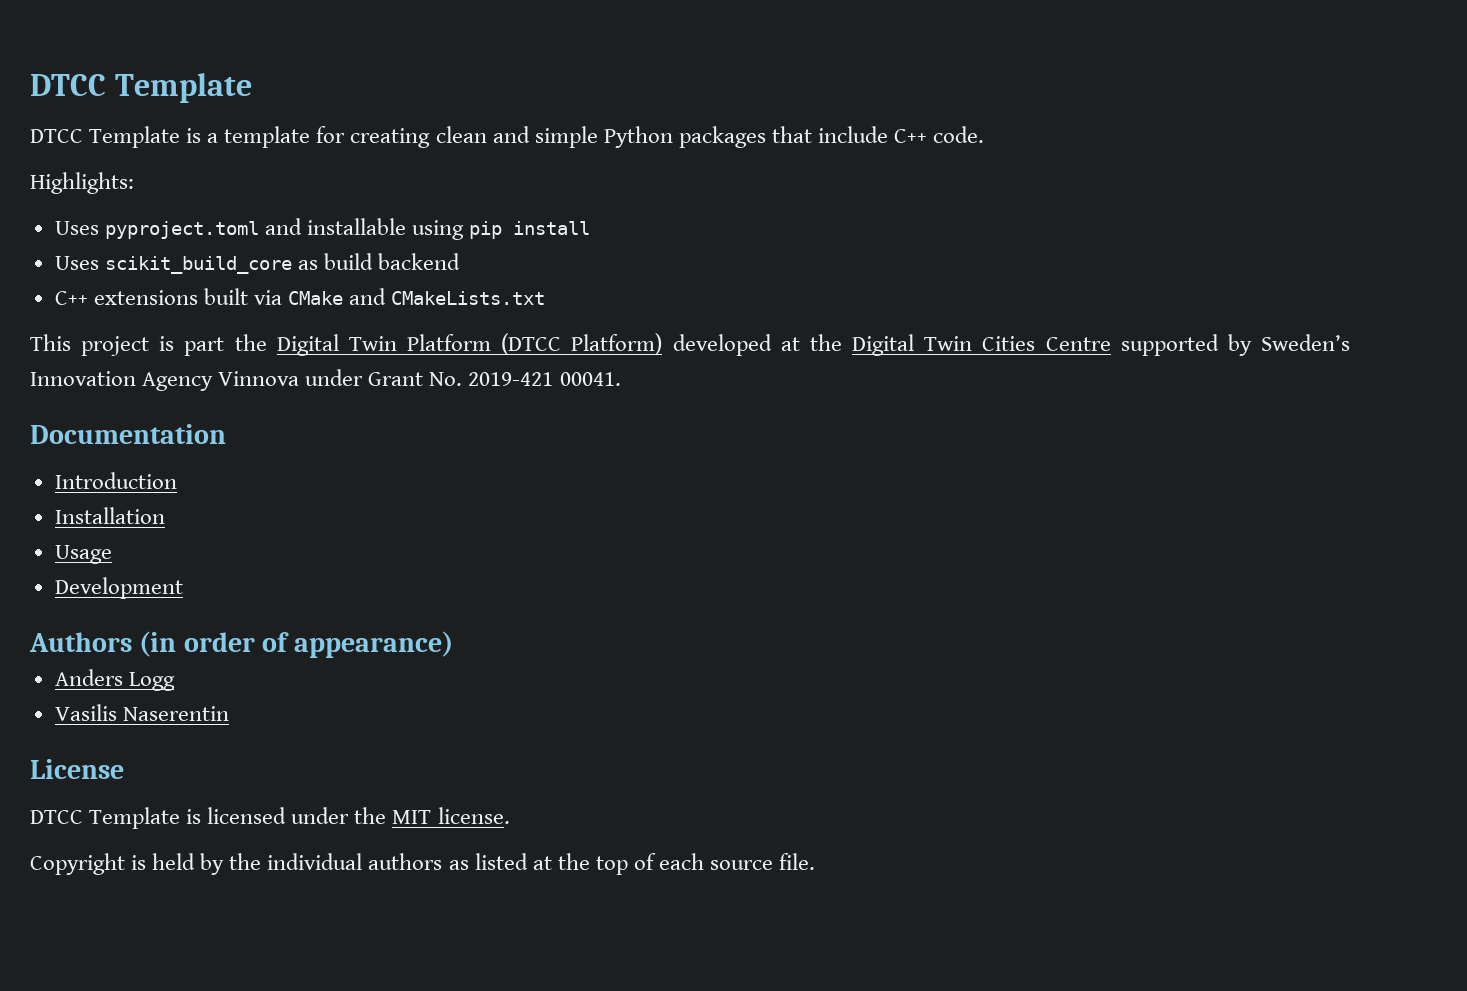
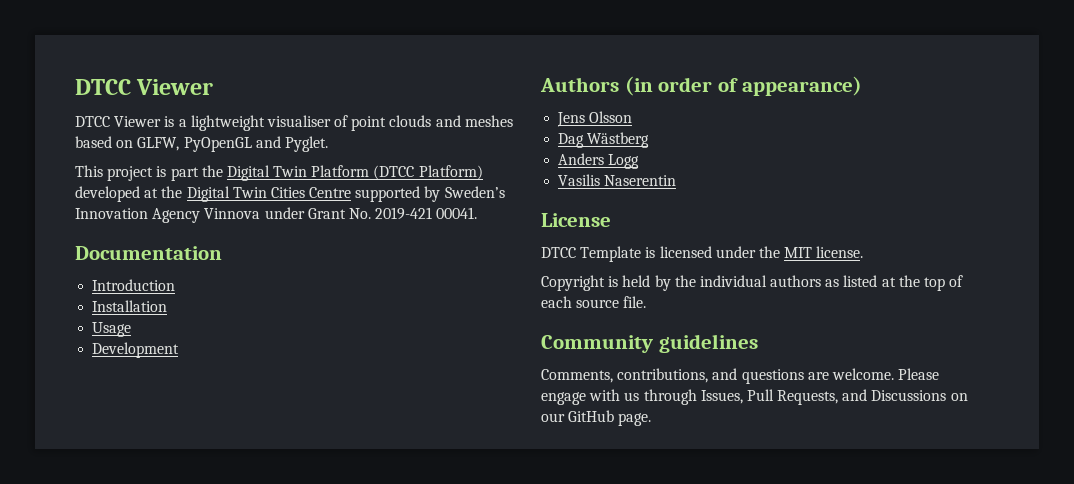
[30,73,252,103] [30,126,181,148] DTCC Template // DTCC Template -> [75,79,214,95] [75,116,162,127] DTCC Viewer // DTCC Viewer
[224,126,985,148] [30,172,134,194] [54,218,591,240] [54,253,461,274] [54,288,546,305] template for creating clean and simple Python packages that include C++ code. // Highlights: // Uses pyproject.toml and installable using pip install // Uses scikit_build_core as build backend // C++ extensions built via CMake and CMakeLists.txt -> [190,115,513,131] [75,136,328,152] lightweight visualiser of point clouds and meshes based on GLFW, PyOpenGL and Pyglet.
(453, 644) none -> [557,111,633,127] [558,132,650,148] // Jens Olsson // Dag Wästberg
(816, 861) none -> [541,334,758,353] [541,368,940,384] [541,389,968,405] [541,410,652,426] // Community guidelines // Comments, contributions, and questions are welcome. Please engage with us through Issues, Pull Requests, and Discussions on our GitHub page.

